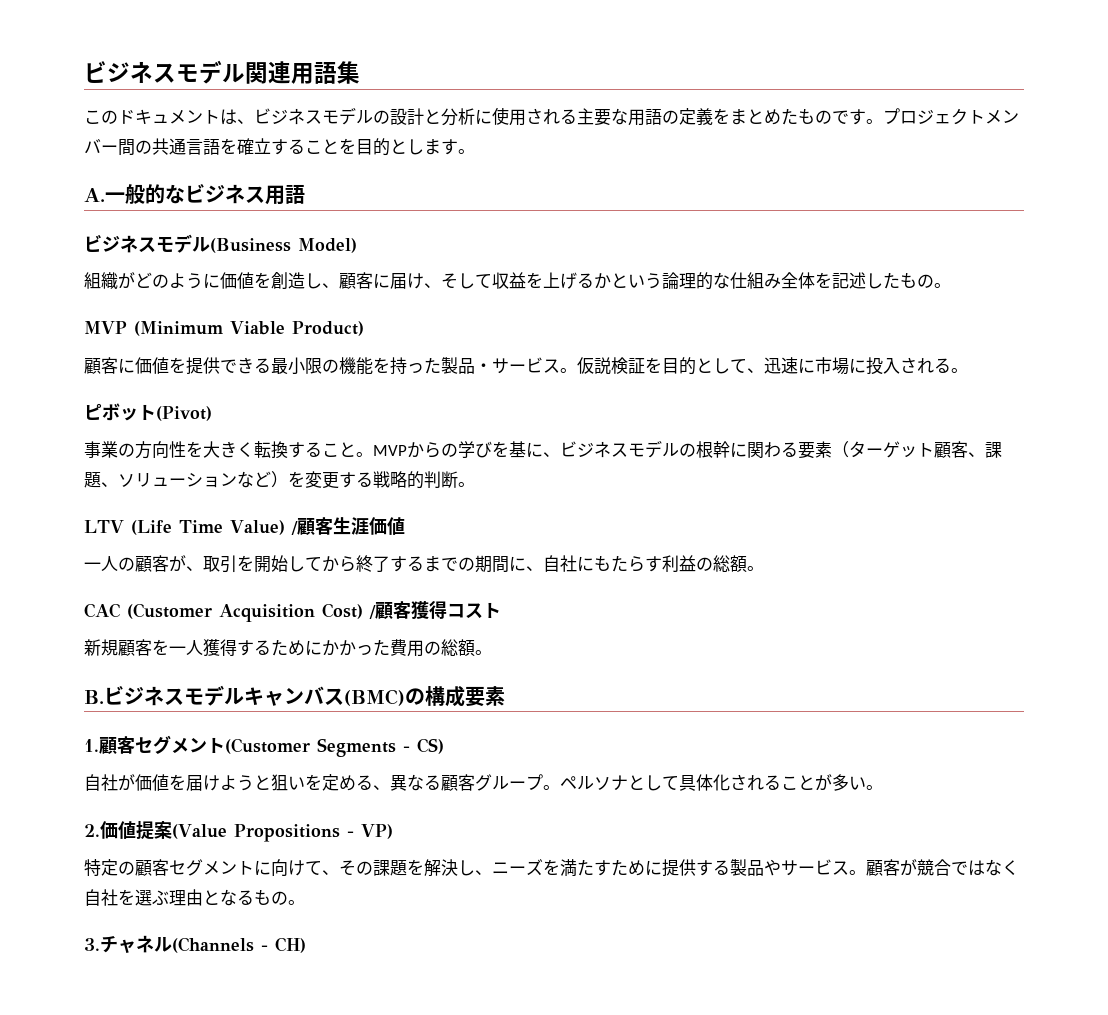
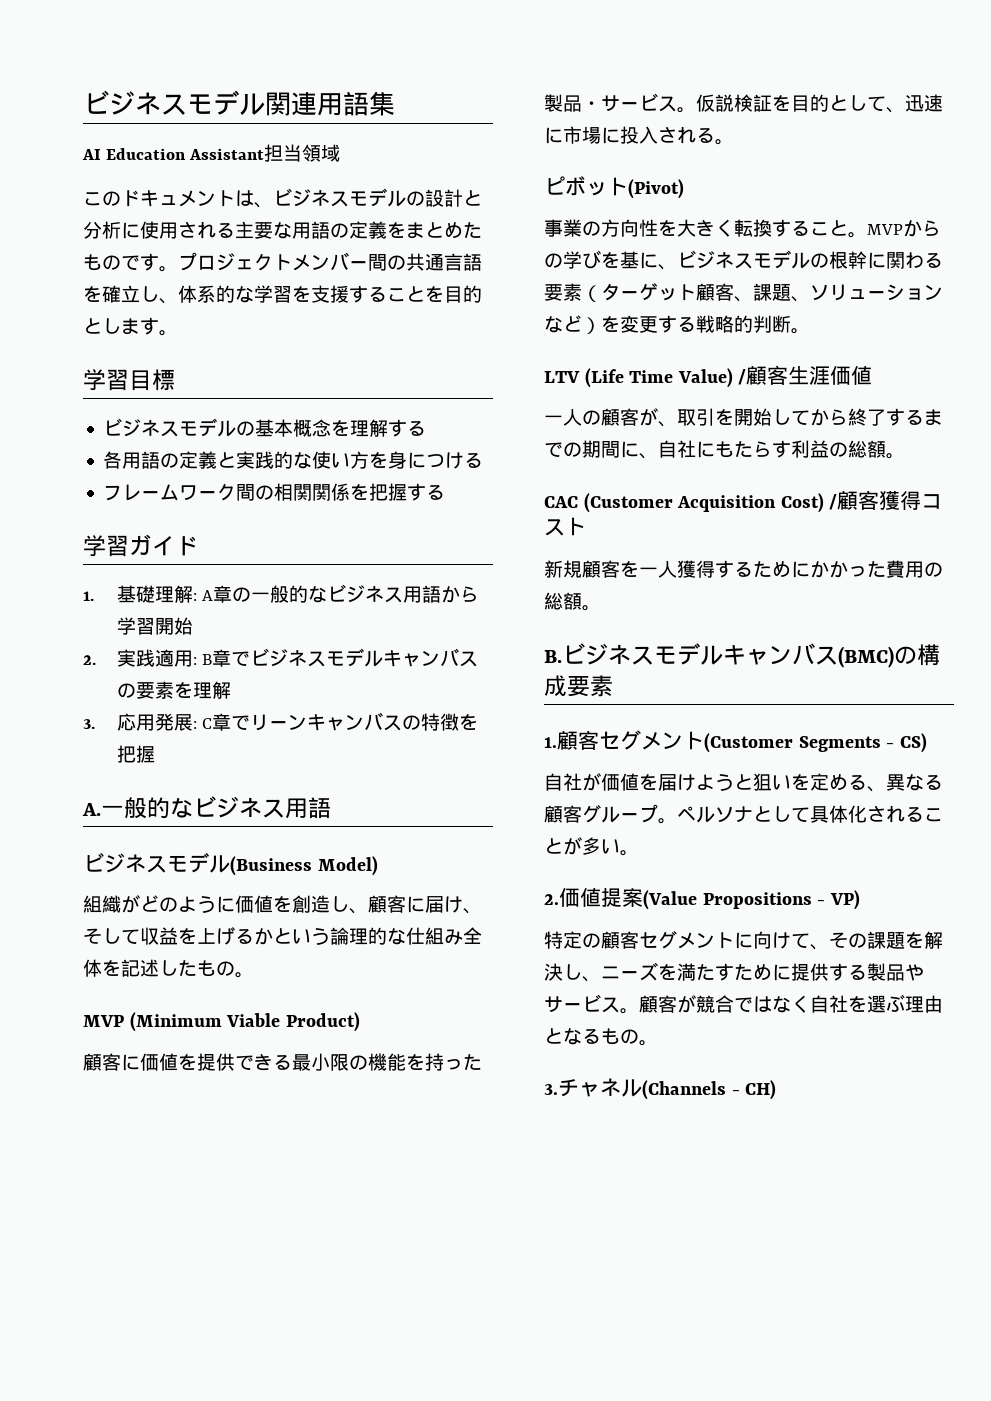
(360, 72) none -> [82,144,340,162] // AI Education Assistant担当領域
(271, 146) none -> [140,285,349,304] し、体系的な学習を支援
(475, 151) none -> [83,369,175,391] [103,418,427,437] [103,451,484,469] [103,483,446,501] [83,534,198,557] [83,584,480,603] [117,617,194,635] [83,648,479,667] [117,681,232,699] [83,712,479,731] [117,745,156,763] // 学習目標 // ビジネスモデルの基本概念を理解する // 各用語の定義と実践的な使い方を身につける // フレームワーク間の相関関係を把握する // 学習ガイド // 1.基礎理解: A章の一般的なビジネス用語から学習開始 // 2.実践適用: B章でビジネスモデルキャンバスの要素を理解 // 3.応用発展: C章でリーンキャンバスの特徴を把握

